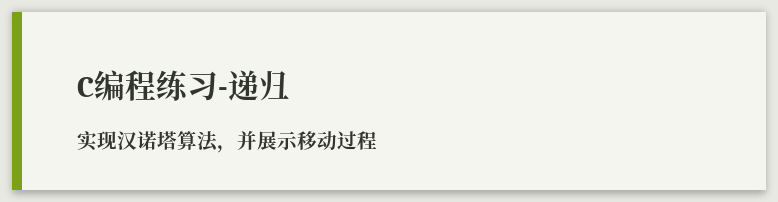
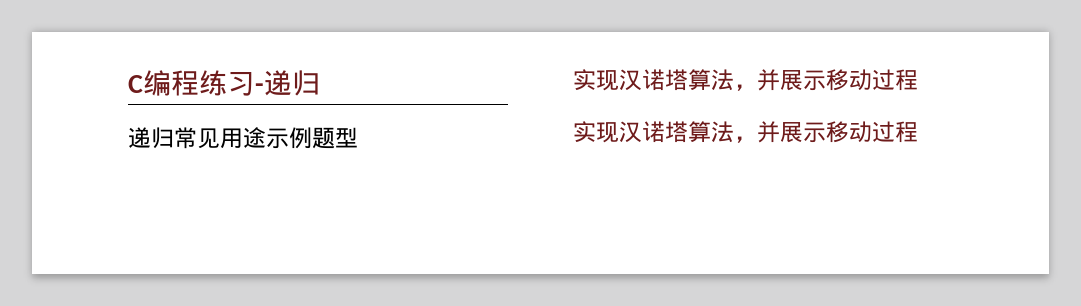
[77,130,377,153] // 实现汉诺塔算法，并展示移动过程 -> [128,127,358,149] [573,69,918,91] [573,121,918,143] // 递归常见用途示例题型 // 实现汉诺塔算法，并展示移动过程 // 实现汉诺塔算法，并展示移动过程

